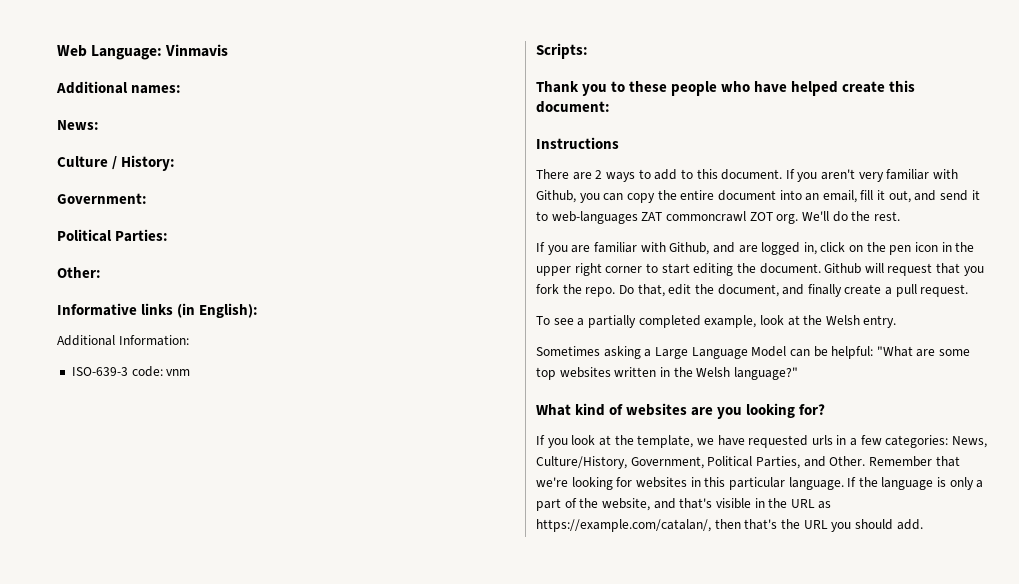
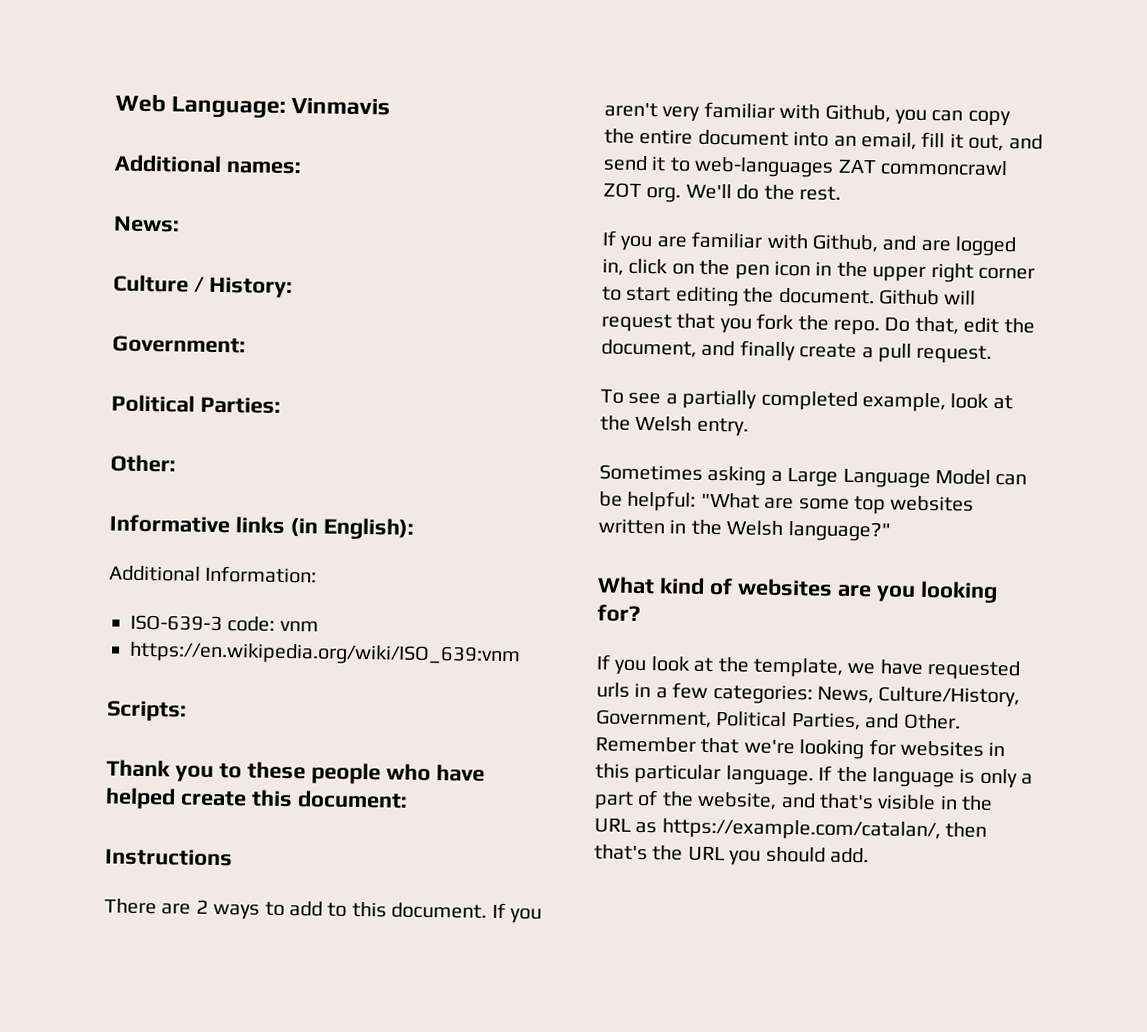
(191, 372) none -> [129,641,521,667] // https://en.wikipedia.org/wiki/ISO_639:vnm

